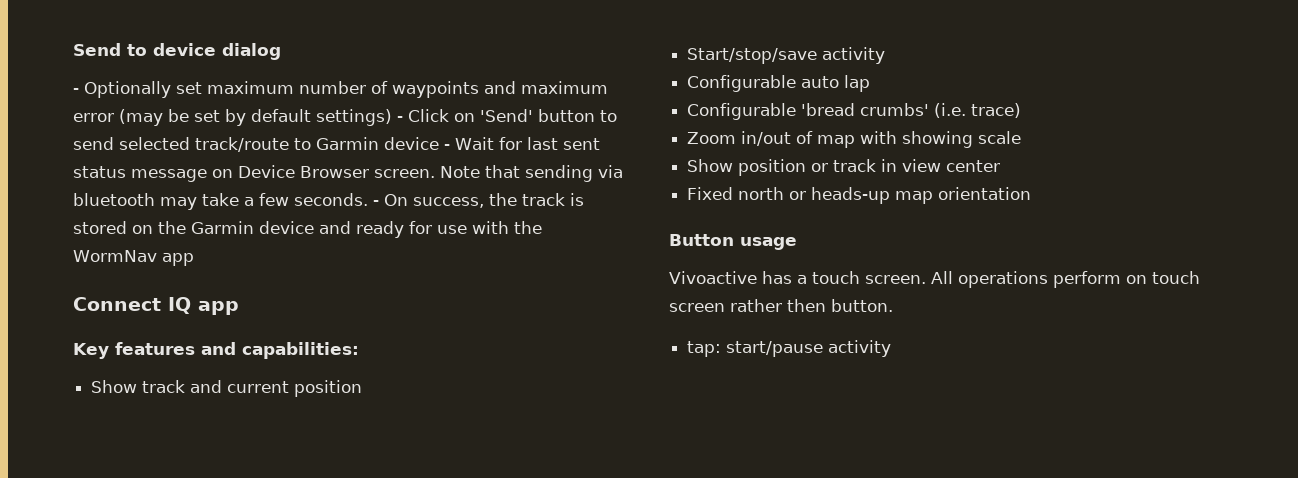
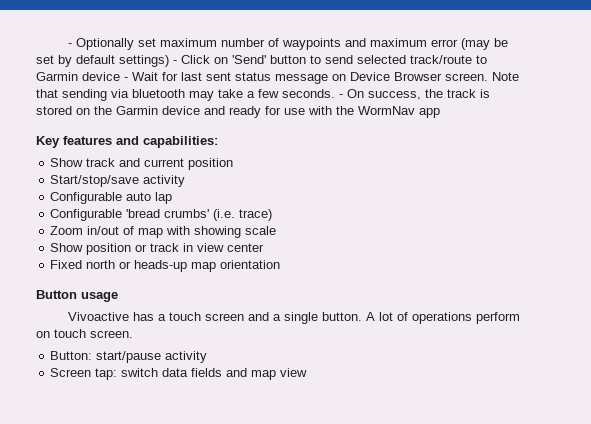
[73,43,281,60] Send to device dialog // -> (68, 45) none
[73,297,239,315] // Connect IQ app -> (440, 113) none
[865,271,1200,288] [669,299,893,312] [687,340,892,357] screen. All operations perform on touch screen rather then button. // tap: start/pause activity -> [205,312,521,324] [36,329,133,338] [50,351,208,363] [50,368,308,380] screen and a single button. A lot of operations perform on touch screen. // Button: start/pause activity // Screen tap: switch data fields and map view

